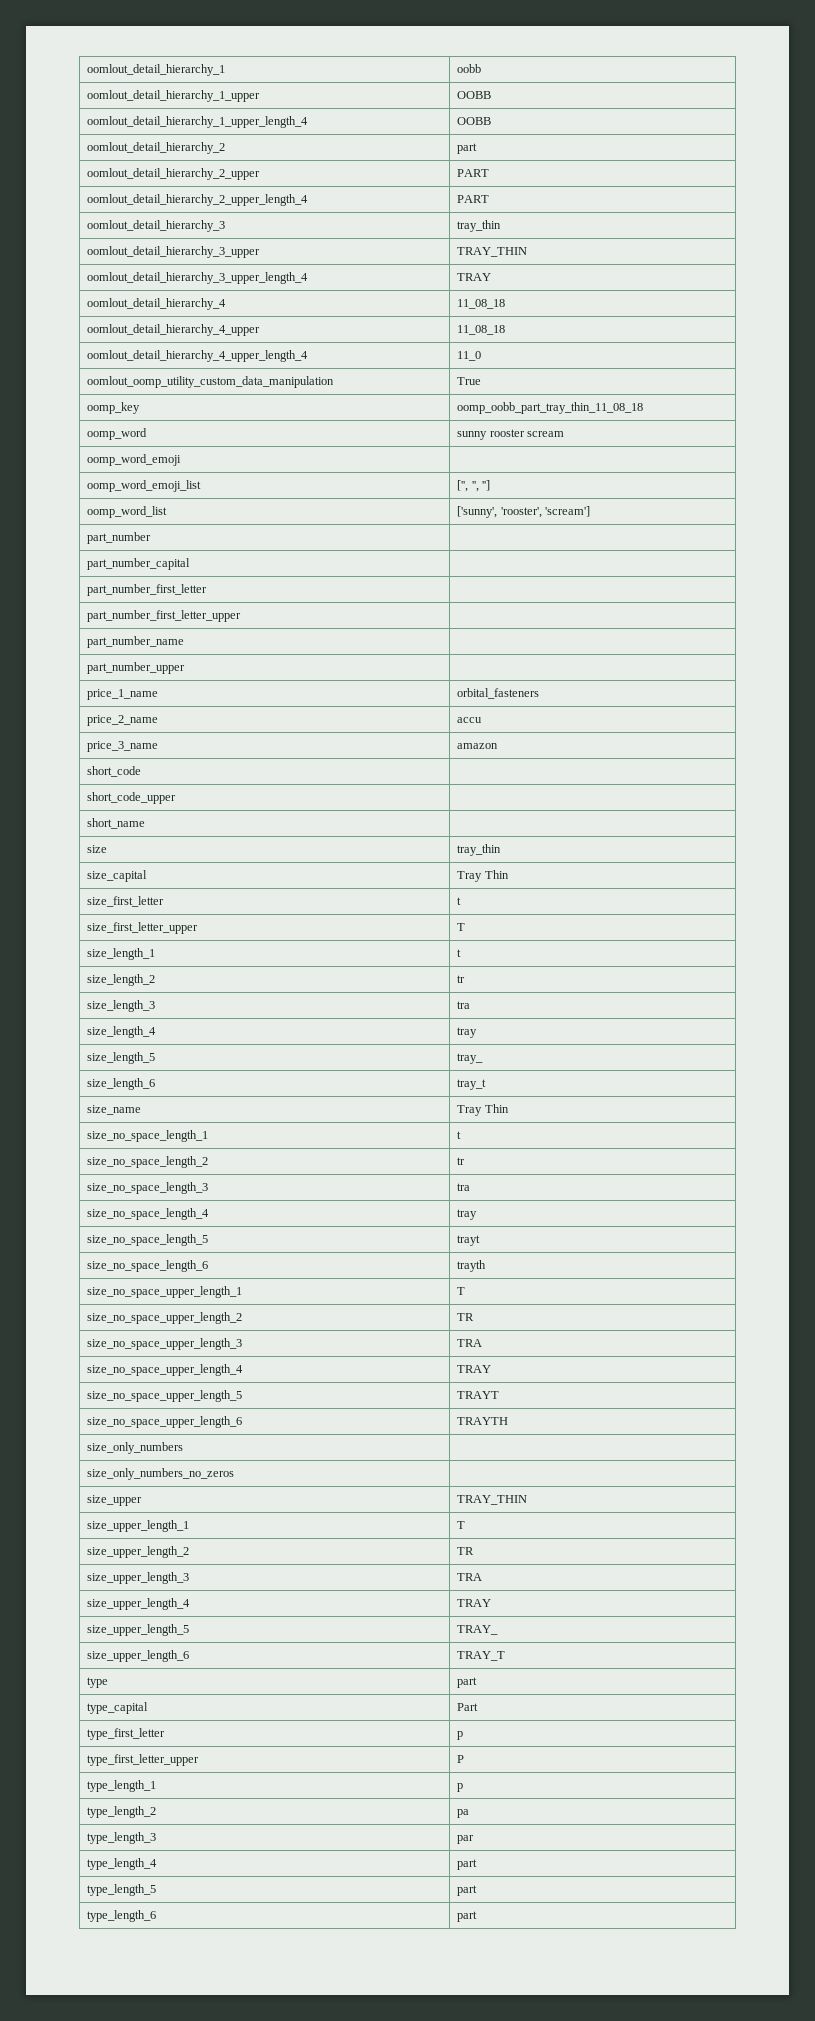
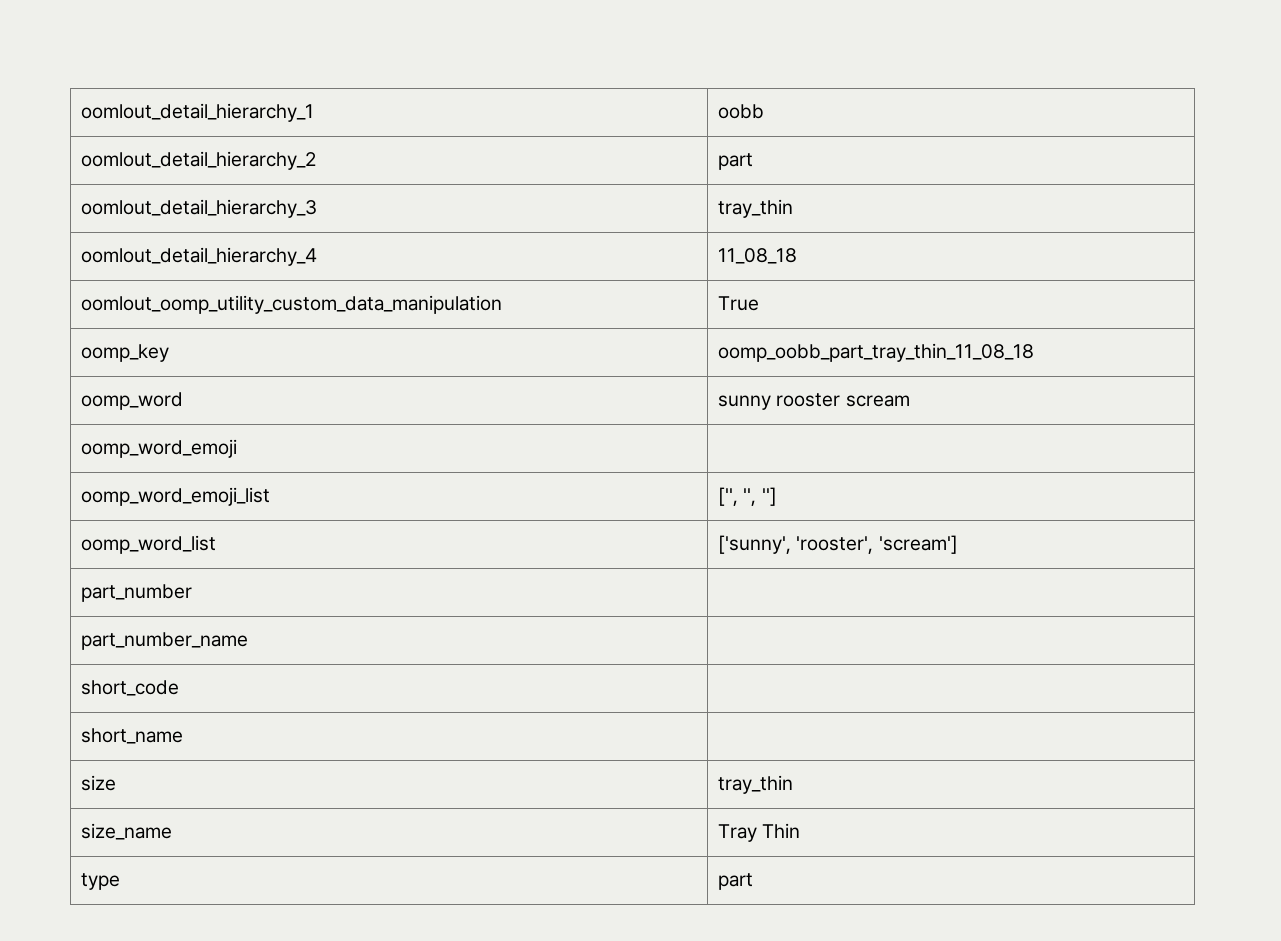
[87,90,261,102] [457,91,492,99] [87,116,309,128] [457,117,492,125] [87,142,226,154] [457,143,478,154] [87,168,261,180] [457,169,490,177] [87,194,309,206] [457,195,490,203] [87,220,226,232] [457,220,502,232] [87,246,261,258] [457,247,528,257] [87,272,309,284] [457,273,492,281] [87,298,227,310] [457,299,506,309] [87,324,261,336] [457,325,506,335] [87,350,309,362] [457,351,482,361] oomlout_detail_hierarchy_1_upper | OOBB // oomlout_detail_hierarchy_1_upper_length_4 | OOBB // oomlout_detail_hierarchy_2 | part // oomlout_detail_hierarchy_2_upper | PART // oomlout_detail_hierarchy_2_upper_length_4 | PART // oomlout_detail_hierarchy_3 | tray_thin // oomlout_detail_hierarchy_3_upper | TRAY_THIN // oomlout_detail_hierarchy_3_upper_length_4 | TRAY // oomlout_detail_hierarchy_4 | 11_08_18 // oomlout_detail_hierarchy_4_upper | 11_08_18 // oomlout_detail_hierarchy_4_upper_length_4 | 11_0 -> [81,151,317,170] [718,153,754,170] [81,199,318,218] [718,199,794,218] [81,247,318,266] [718,248,798,264] oomlout_detail_hierarchy_2 | part // oomlout_detail_hierarchy_3 | tray_thin // oomlout_detail_hierarchy_4 | 11_08_18
[87,558,191,570] [87,584,208,596] [87,610,242,622] [87,636,185,648] [87,662,186,674] [87,689,159,700] [457,688,540,699] [87,715,159,726] [457,717,483,723] [87,741,159,752] [457,743,499,749] part_number_capital | // part_number_first_letter | // part_number_first_letter_upper | // part_number_name | // part_number_upper | // price_1_name | orbital_fasteners // price_2_name | accu // price_3_name | amazon -> [81,632,249,650] part_number_name |
[87,792,177,804] // short_code_upper | -> (180, 688) none
[87,870,148,882] [457,870,509,882] [87,896,165,907] [457,897,462,905] [87,922,199,934] [457,923,466,931] [87,948,156,960] [457,949,462,957] [87,974,156,986] [457,975,466,983] [87,1000,156,1012] [457,1001,471,1009] [87,1026,157,1038] [457,1027,478,1038] [87,1052,156,1064] [457,1053,484,1064] [87,1078,156,1090] [457,1079,487,1090] [87,1105,142,1115] [457,1104,509,1116] [87,1130,209,1142] [457,1131,462,1139] [87,1156,209,1168] [457,1157,466,1165] [87,1182,209,1194] [457,1183,471,1191] [87,1208,210,1220] [457,1209,478,1220] [87,1234,209,1246] [457,1235,481,1246] [87,1260,209,1272] [457,1260,487,1272] [87,1286,243,1298] [457,1287,466,1295] [87,1312,243,1324] [457,1313,475,1321] [87,1338,243,1350] [457,1339,483,1347] [87,1364,244,1376] [457,1365,492,1373] [87,1390,243,1402] [457,1391,500,1399] [87,1416,243,1428] [457,1417,509,1425] [87,1442,184,1454] [87,1468,235,1480] [87,1495,143,1506] [457,1495,528,1505] [87,1520,190,1532] [457,1521,466,1529] [87,1546,190,1558] [457,1547,475,1555] [87,1572,190,1584] [457,1573,483,1581] [87,1598,191,1610] [457,1599,492,1607] [87,1624,190,1636] [457,1625,499,1635] [87,1650,190,1662] [457,1651,506,1661] [87,1677,109,1688] [457,1677,478,1688] [87,1702,149,1714] [457,1703,479,1711] [87,1728,166,1740] [457,1731,464,1740] [87,1754,200,1766] [457,1755,465,1763] [87,1780,157,1792] [457,1783,464,1792] [87,1806,157,1818] [457,1809,470,1818] [87,1832,157,1844] [457,1835,475,1844] [87,1858,158,1870] [457,1859,478,1870] [87,1884,157,1896] [457,1885,478,1896] [87,1910,157,1922] size_capital | Tray Thin // size_first_letter | t // size_first_letter_upper | T // size_length_1 | t // size_length_2 | tr // size_length_3 | tra // size_length_4 | tray // size_length_5 | tray_ // size_length_6 | tray_t // size_name | Tray Thin // size_no_space_length_1 | t // size_no_space_length_2 | tr // size_no_space_length_3 | tra // size_no_space_length_4 | tray // size_no_space_length_5 | trayt // size_no_space_length_6 | trayth // size_no_space_upper_length_1 | T // size_no_space_upper_length_2 | TR // size_no_space_upper_length_3 | TRA // size_no_space_upper_length_4 | TRAY // size_no_space_upper_length_5 | TRAYT // size_no_space_upper_length_6 | TRAYTH // size_only_numbers | // size_only_numbers_no_zeros | // size_upper | TRAY_THIN // size_upper_length_1 | T // size_upper_length_2 | TR // size_upper_length_3 | TRA // size_upper_length_4 | TRAY // size_upper_length_5 | TRAY_ // size_upper_length_6 | TRAY_T // type | part // type_capital | Part // type_first_letter | p // type_first_letter_upper | P // type_length_1 | p // type_length_2 | pa // type_length_3 | par // type_length_4 | part // type_length_5 | part // type_length_6 -> [81,823,173,840] [718,823,801,842] [81,873,121,890] size_name | Tray Thin // type

